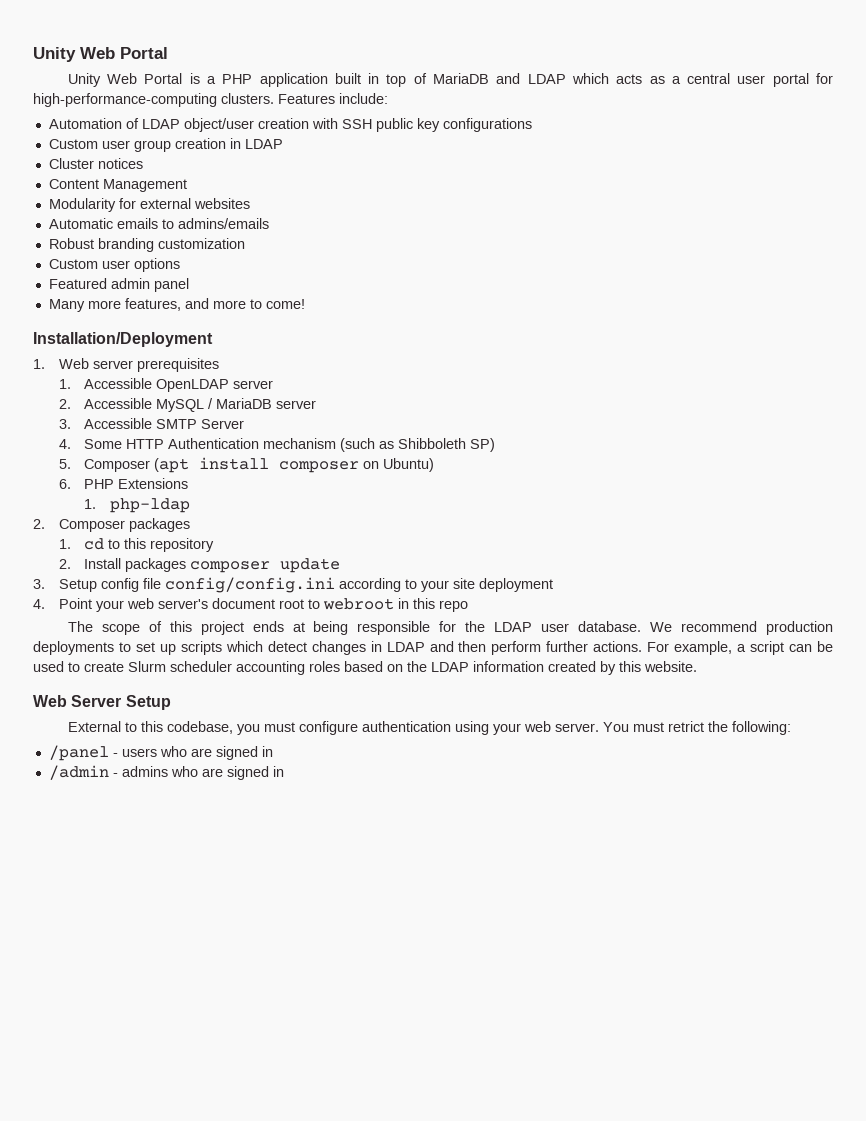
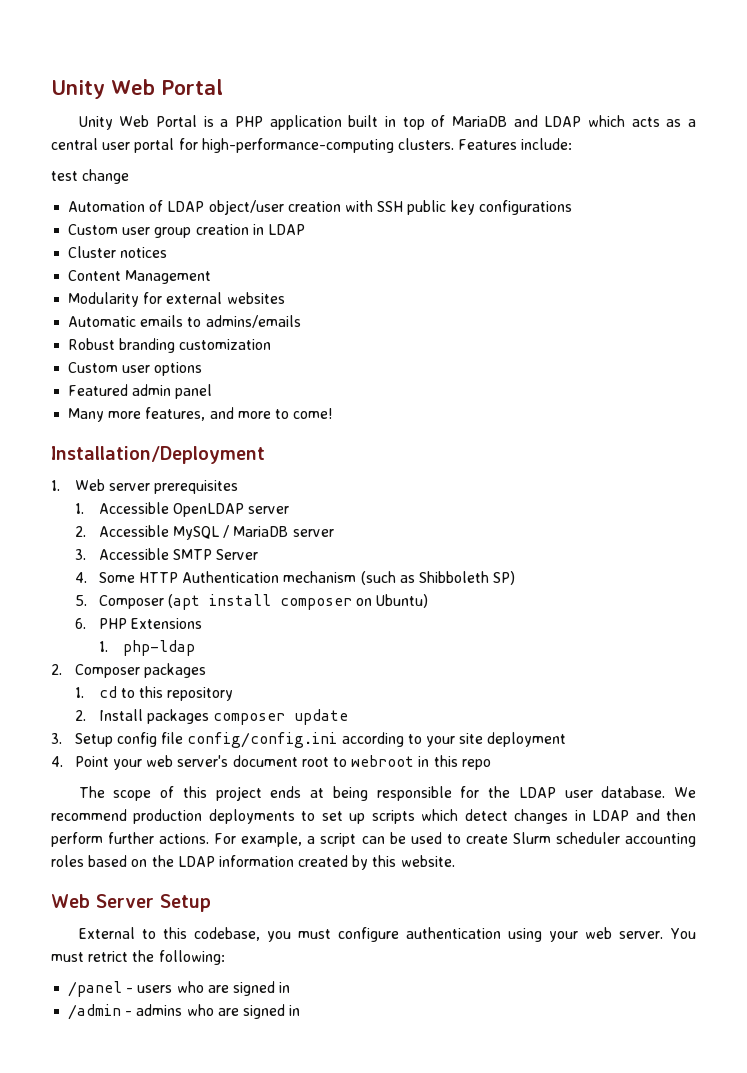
(388, 98) none -> [51,169,130,184] // test change

